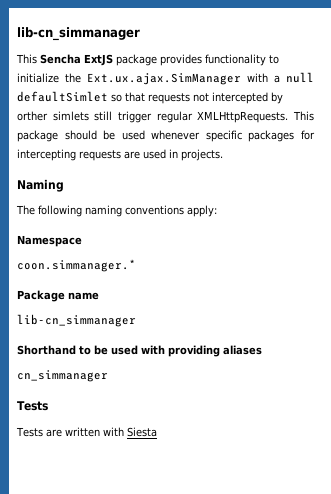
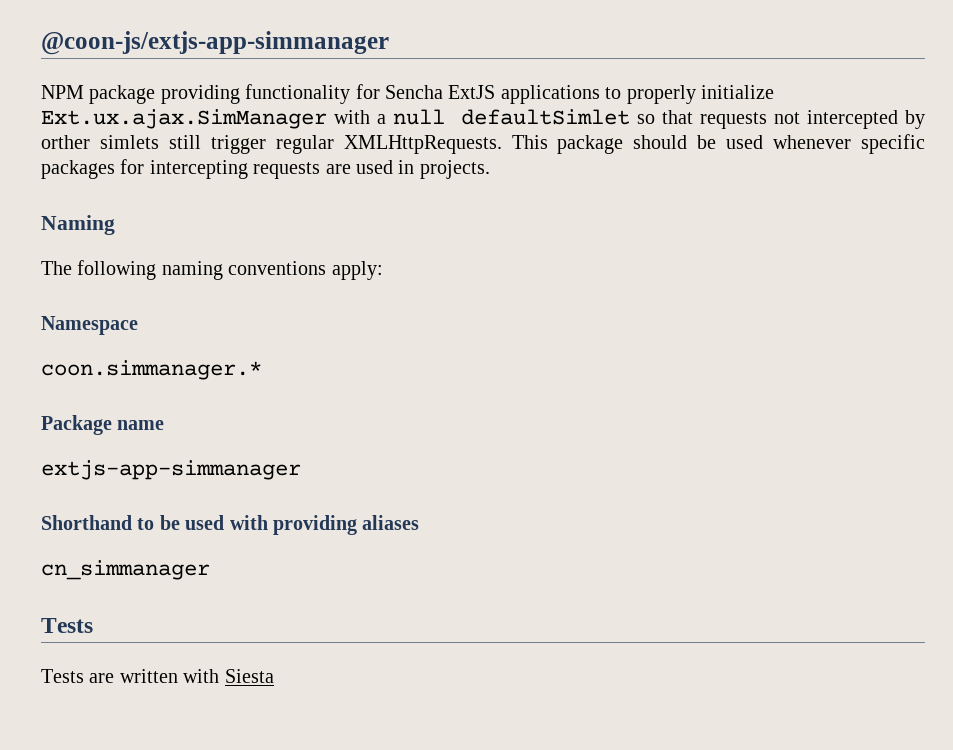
[17,27,140,41] [16,54,279,66] [17,73,81,83] lib-cn_simmanager // This Sencha ExtJS package provides functionality to initialize the -> [41,31,389,55] [41,84,774,104] @coon-js/extjs-app-simmanager // NPM package providing functionality for Sencha ExtJS applications to properly initialize
[17,314,136,327] lib-cn_simmanager -> [41,460,301,480] extjs-app-simmanager

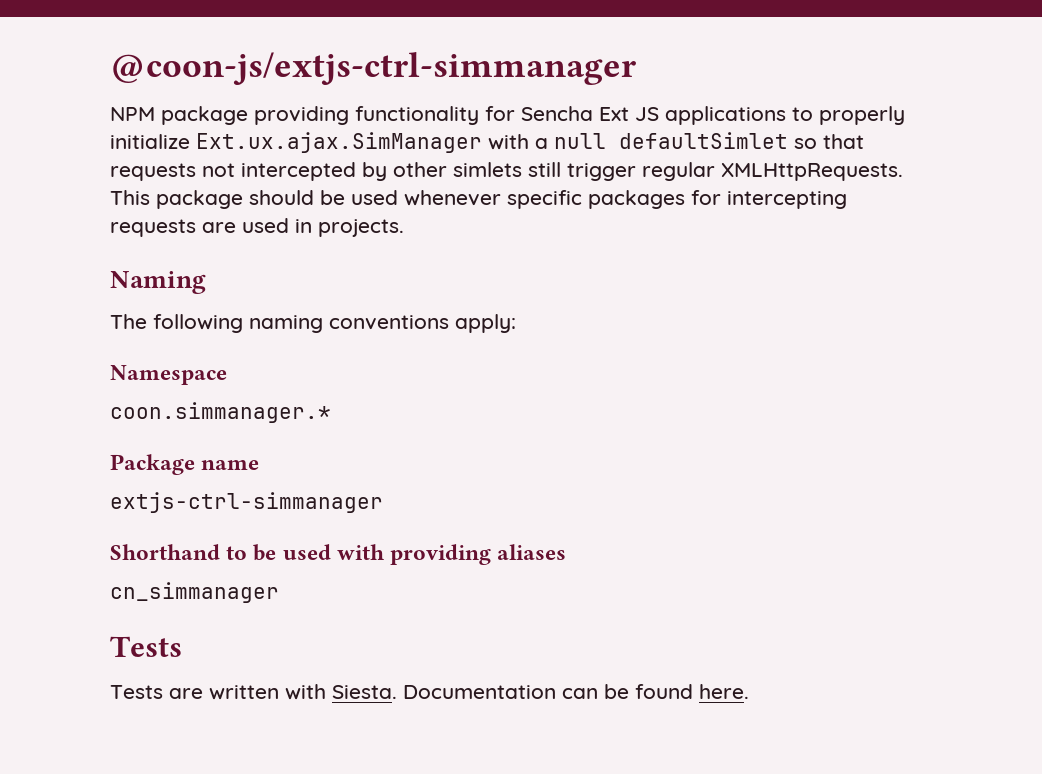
[41,31,389,55] @coon-js/extjs-app-simmanager -> [110,52,636,85] @coon-js/extjs-ctrl-simmanager
[448,85,496,99] ExtJS -> [599,107,659,121] Ext JS
[41,135,90,149] orther -> [393,162,447,177] other
[41,460,301,480] extjs-app-simmanager -> [110,492,383,513] extjs-ctrl-simmanager
[224,669,274,683] Siesta -> [332,684,749,699] Siesta. Documentation can be found here.

